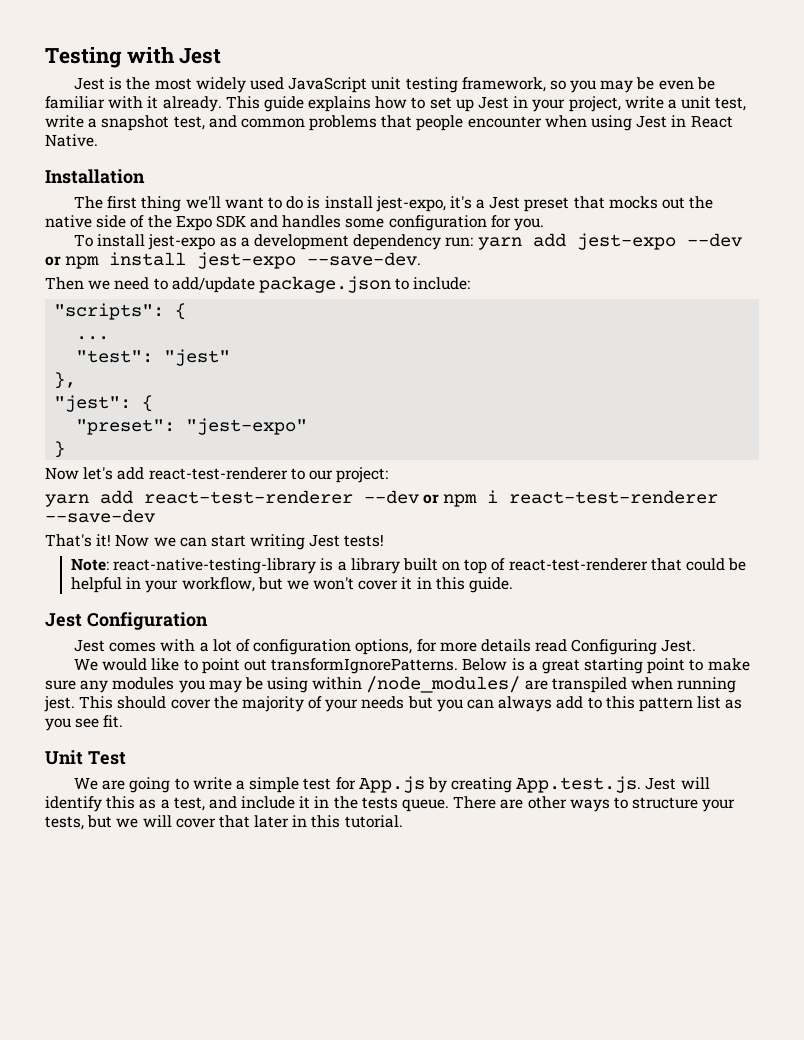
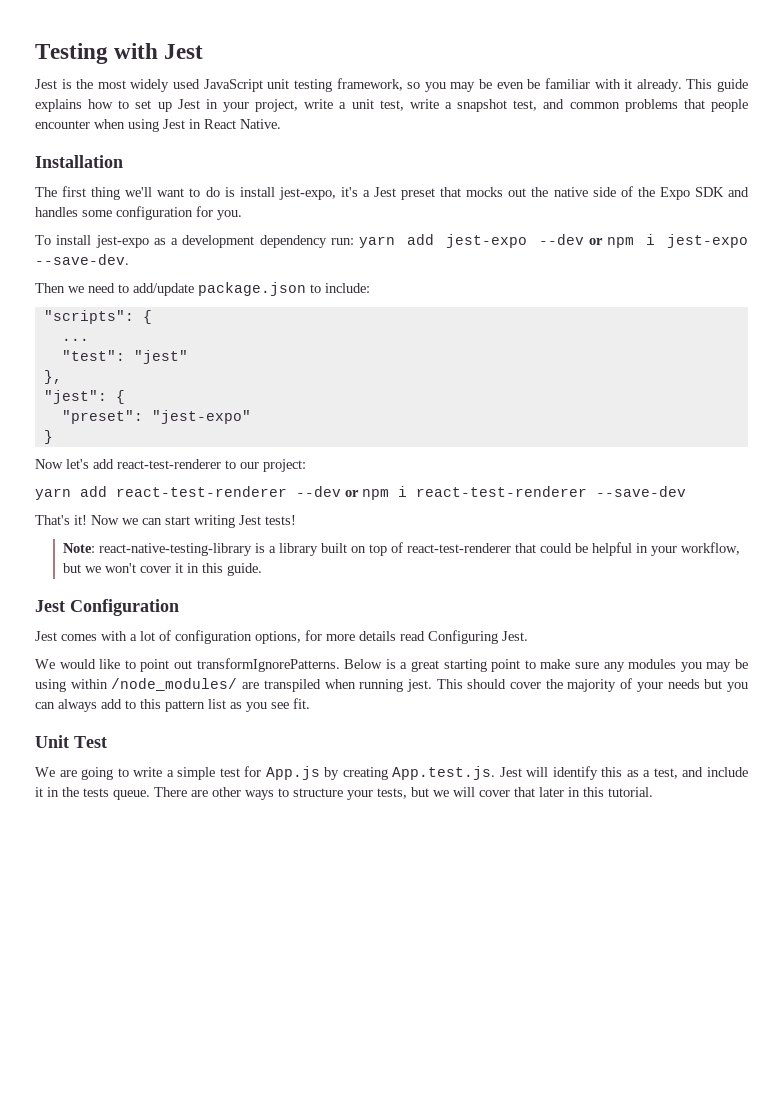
[109,252,187,266] install -> [646,234,656,245] i

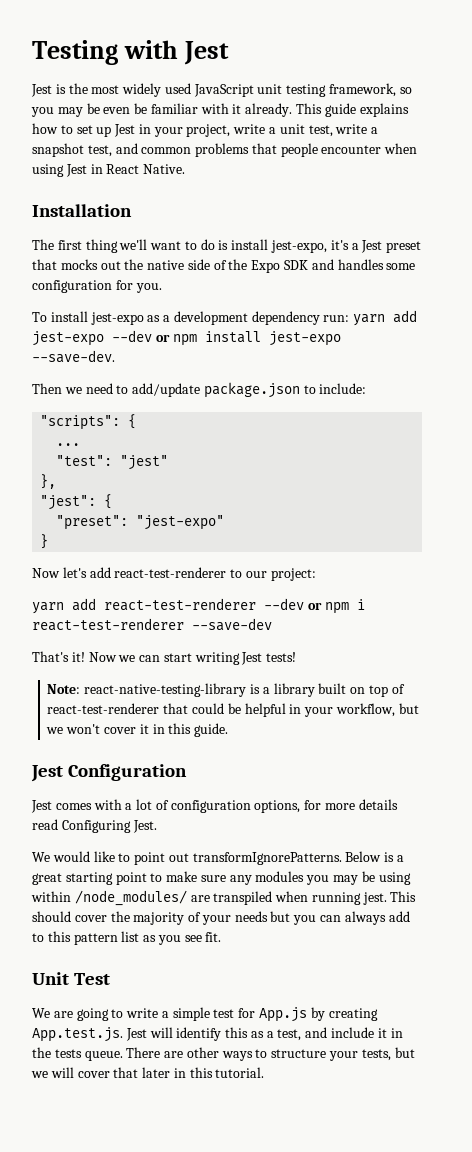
[646,234,656,245] i -> [204,331,261,343] install

